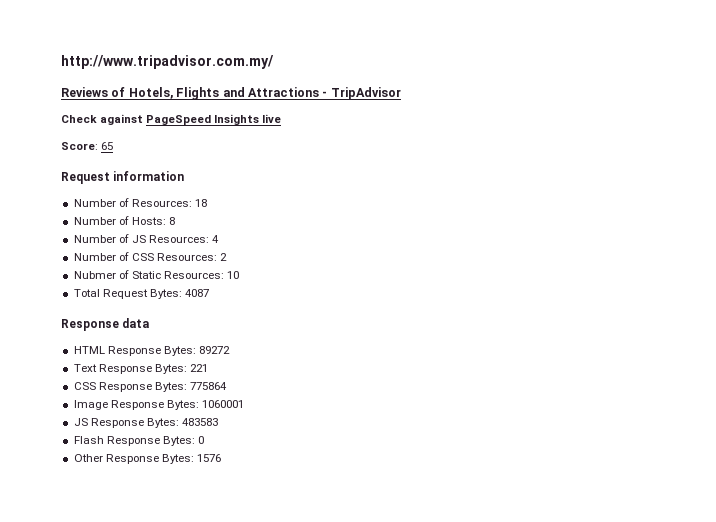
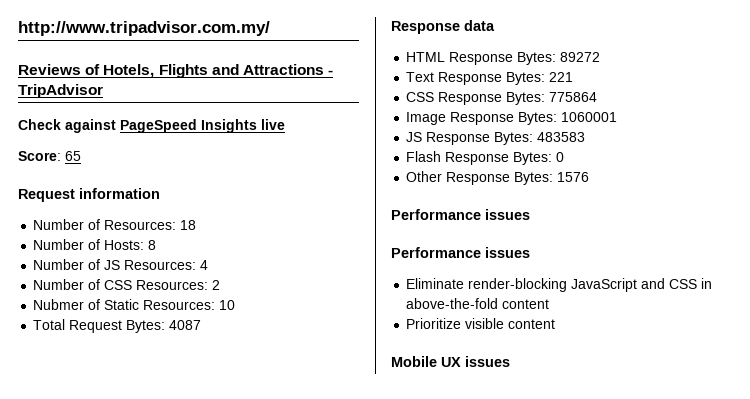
(221, 458) none -> [391,209,530,220] [391,247,530,258] [406,278,713,292] [406,298,550,309] [406,318,556,329] [391,356,510,367] // Performance issues // Performance issues // Eliminate render-blocking JavaScript and CSS in above-the-fold content // Prioritize visible content // Mobile UX issues

